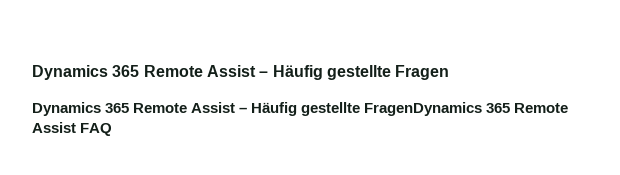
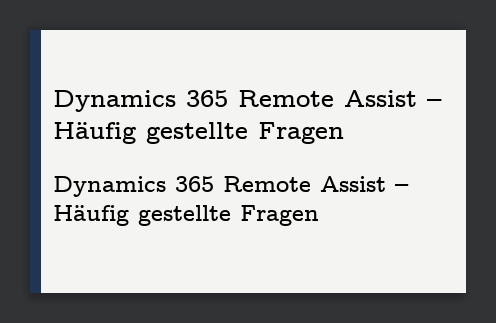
[364,102,569,116] [32,122,113,136] FragenDynamics 365 Remote Assist FAQ -> [240,205,319,226] Fragen

